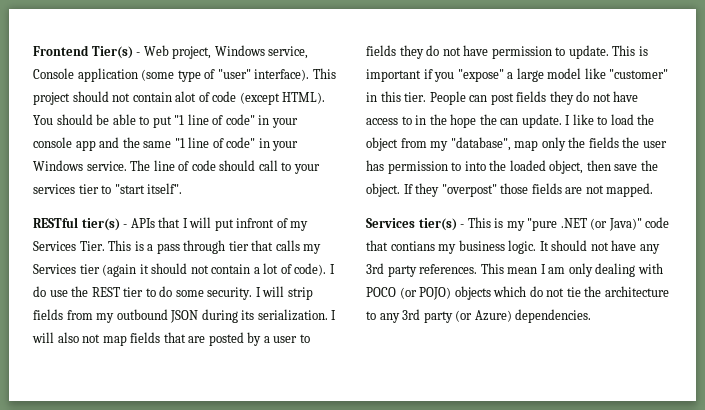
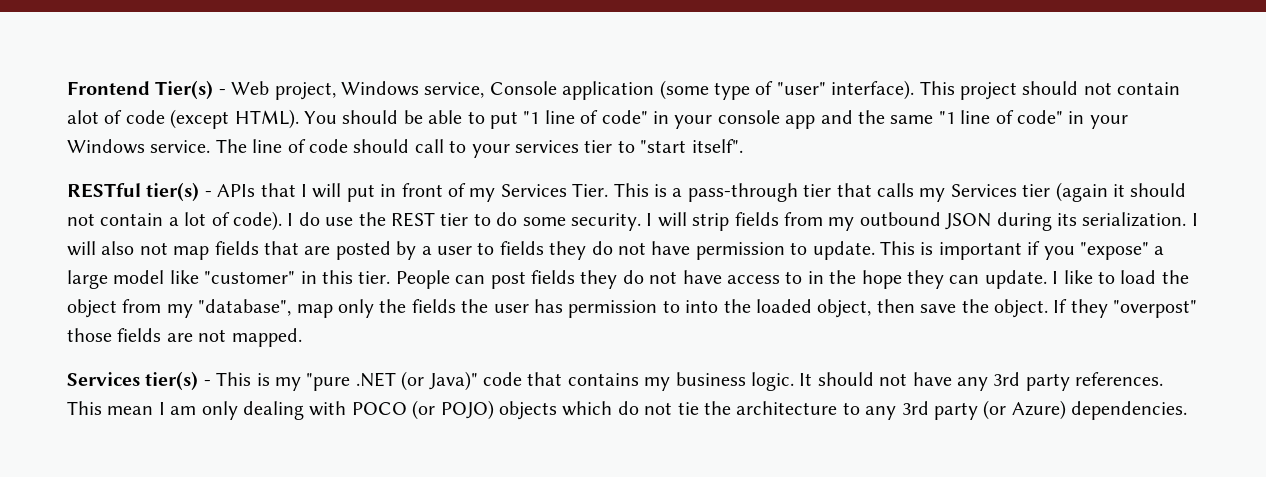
[236,218,275,228] infront -> [380,183,443,197] in front
[156,240,226,254] pass through -> [687,183,798,202] pass-through
[479,114,497,125] the -> [906,270,944,289] they
[390,241,435,251] contians -> [567,373,639,386] contains

